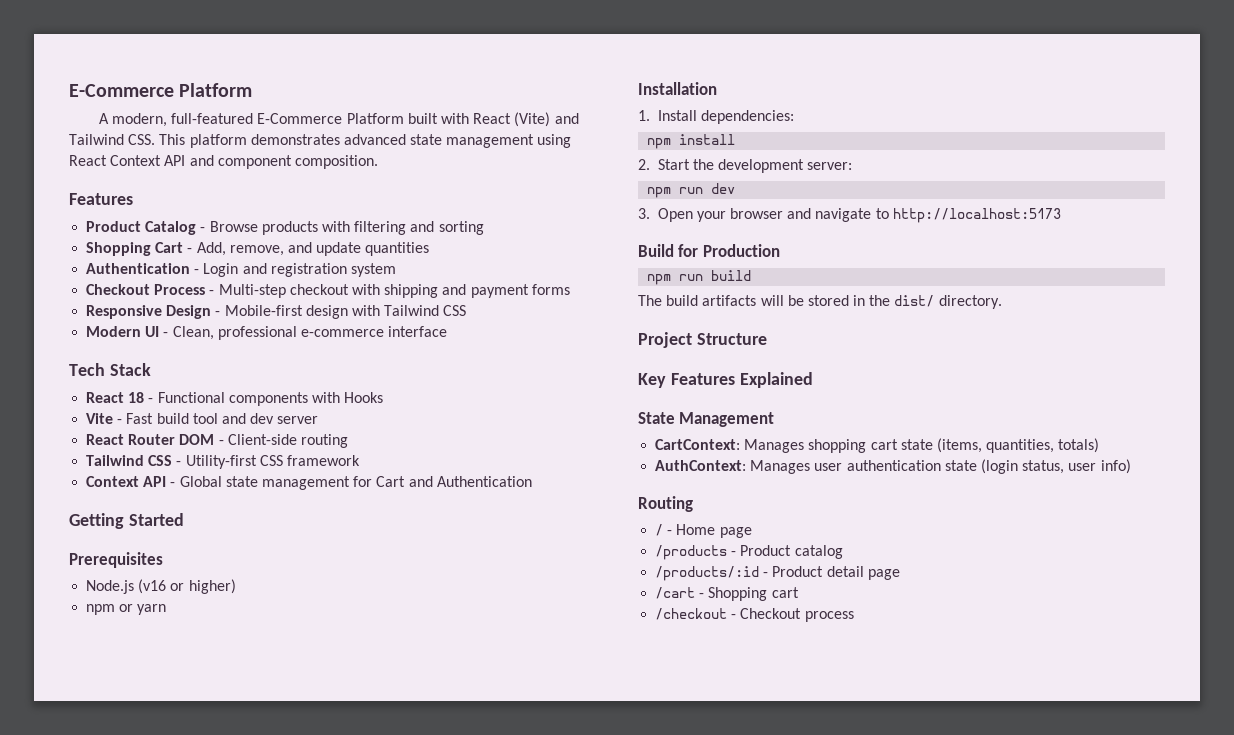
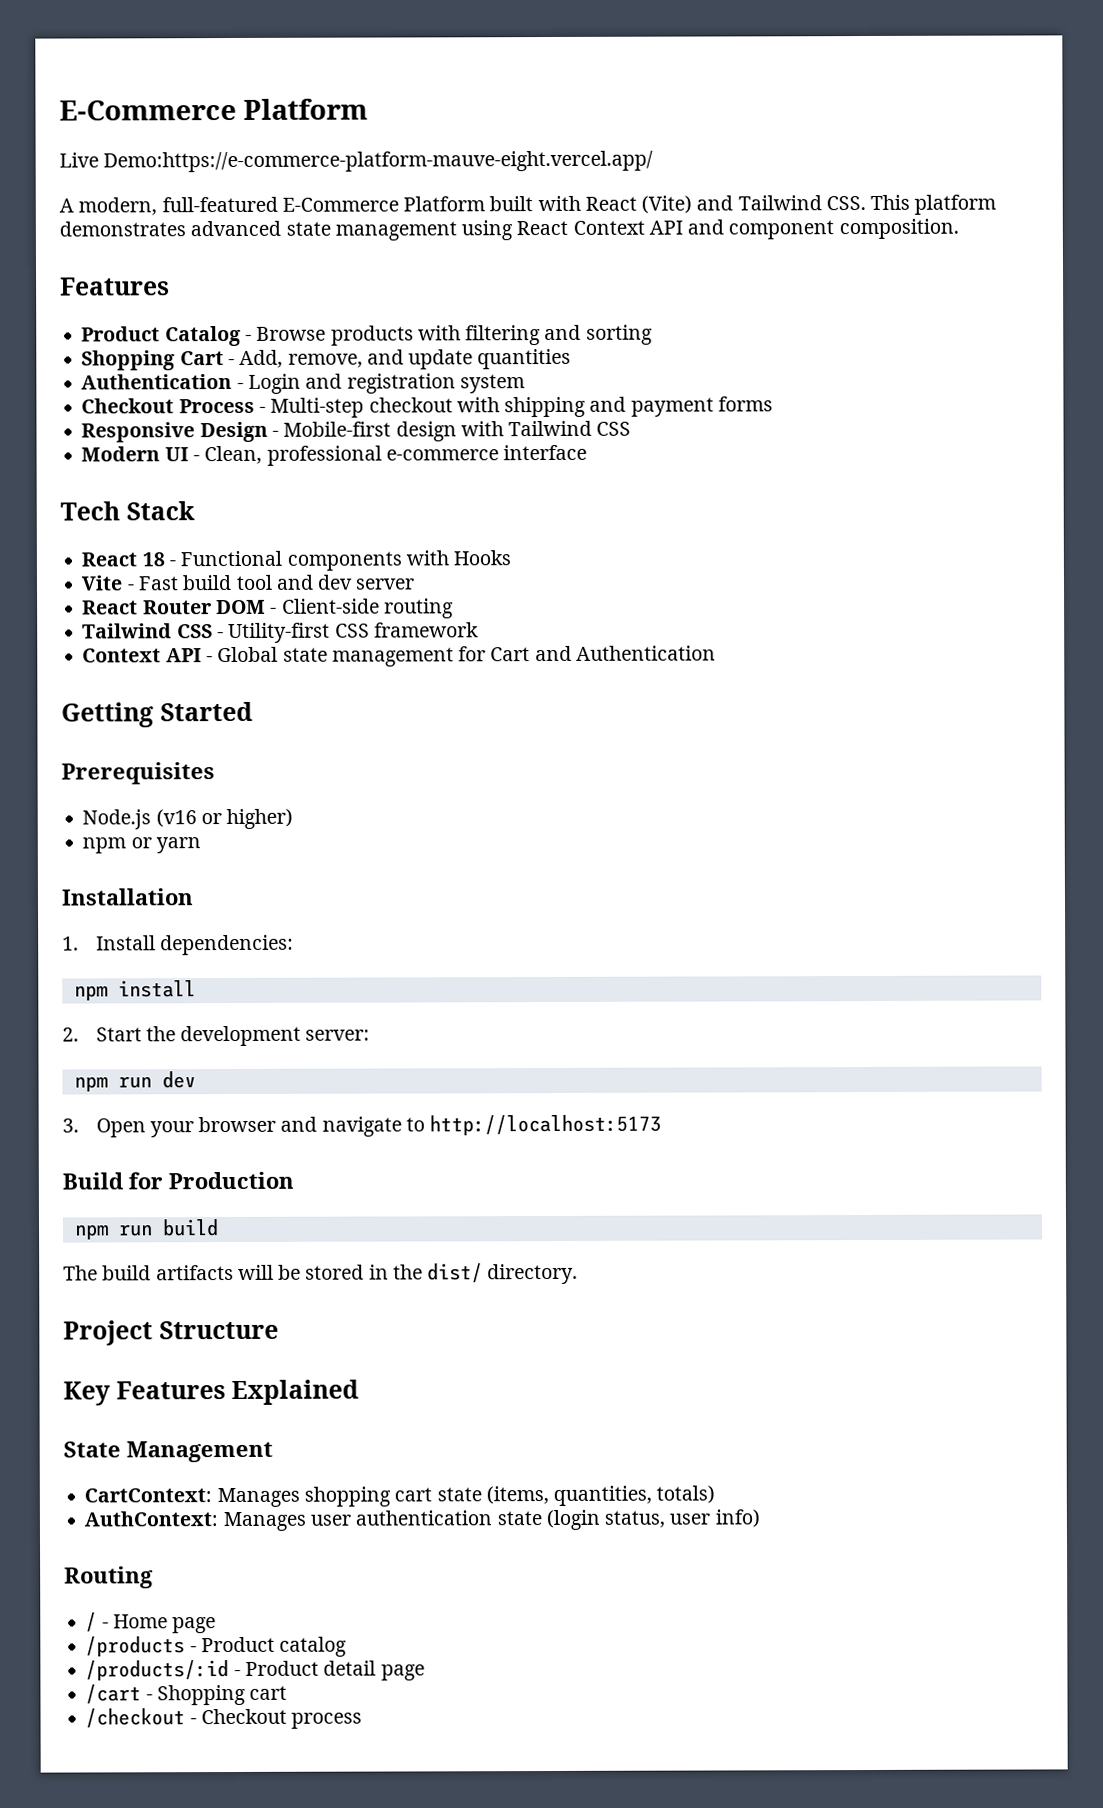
[69,83,253,97] E-Commerce Platform -> [59,98,369,121] [59,150,654,173] E-Commerce Platform // Live Demo:https://e-commerce-platform-mauve-eight.vercel.app/

